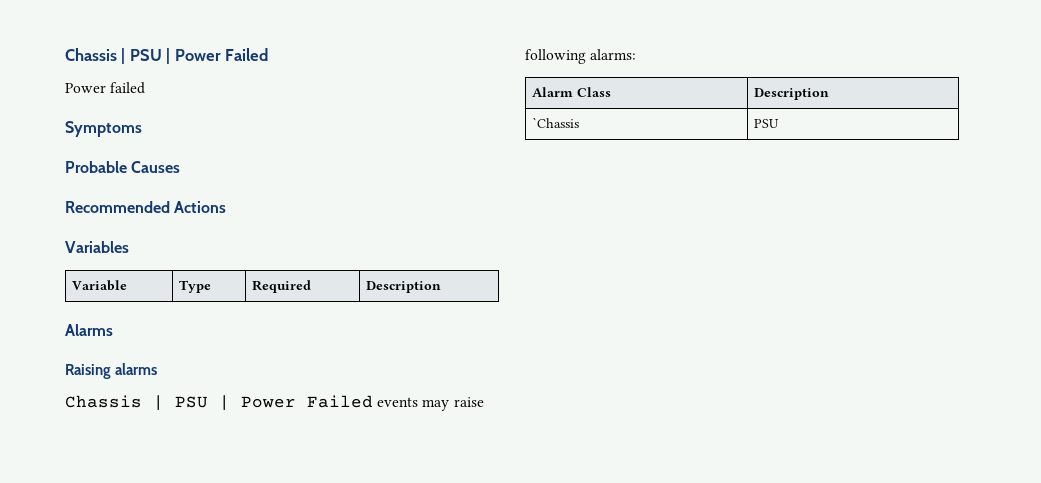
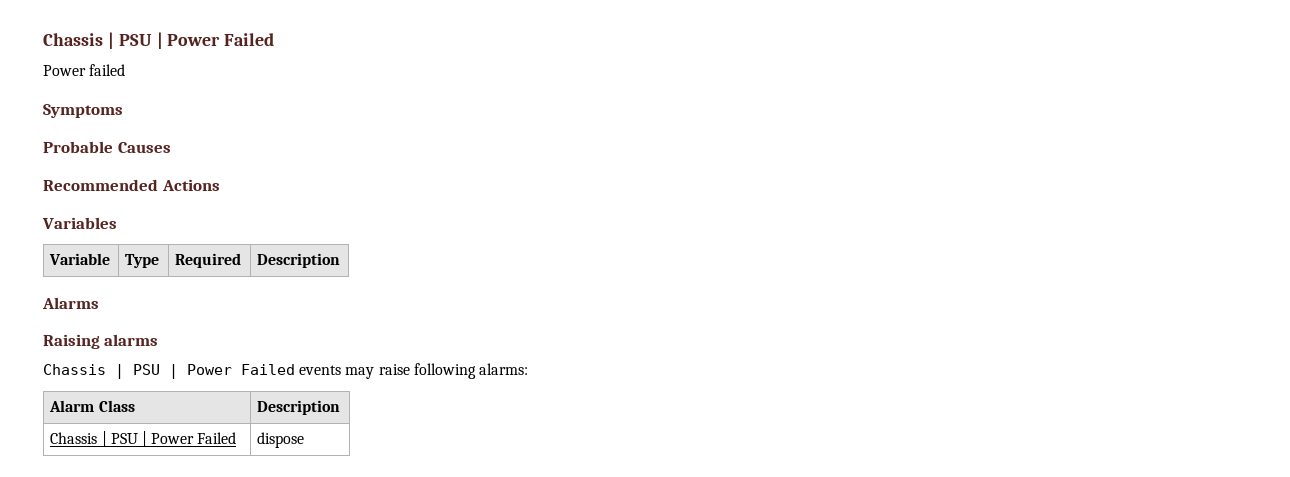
[531,117,579,128] [753,119,779,128] `Chassis | PSU -> [50,431,237,446] [257,432,305,448] Chassis | PSU | Power Failed | dispose

